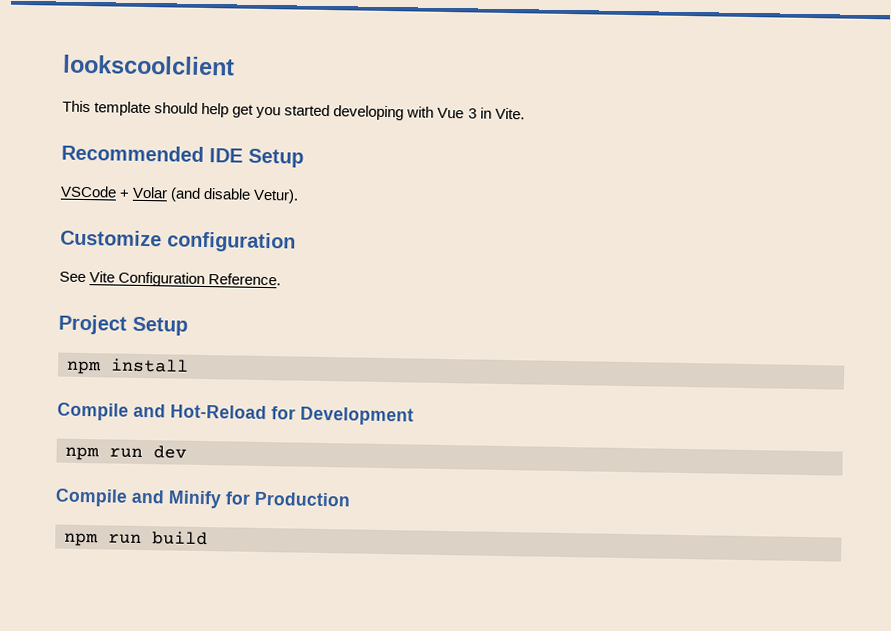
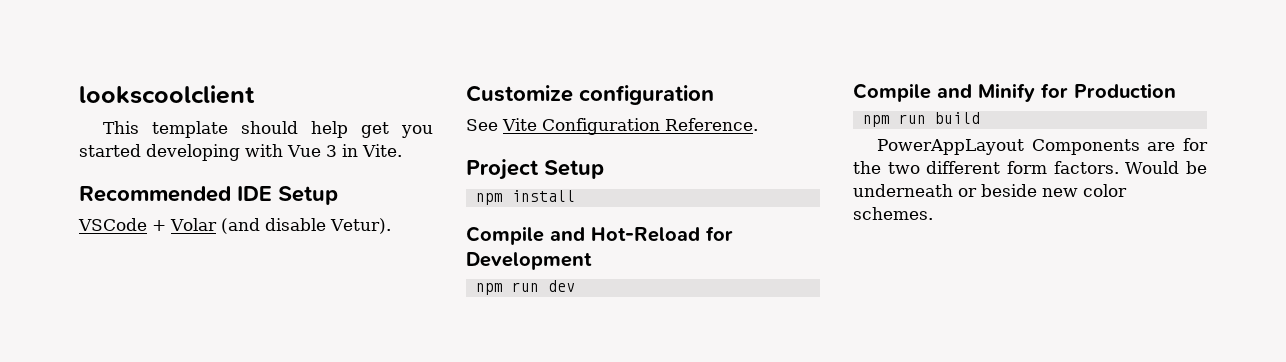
(208, 538) none -> [877,138,1208,155] [853,161,1207,174] [853,184,1127,197] [853,207,933,220] // PowerAppLayout Components are for the two different form factors. Would be underneath or beside new color schemes.

